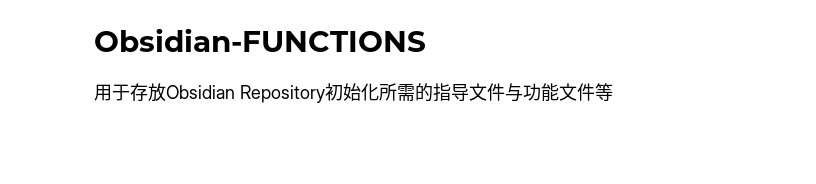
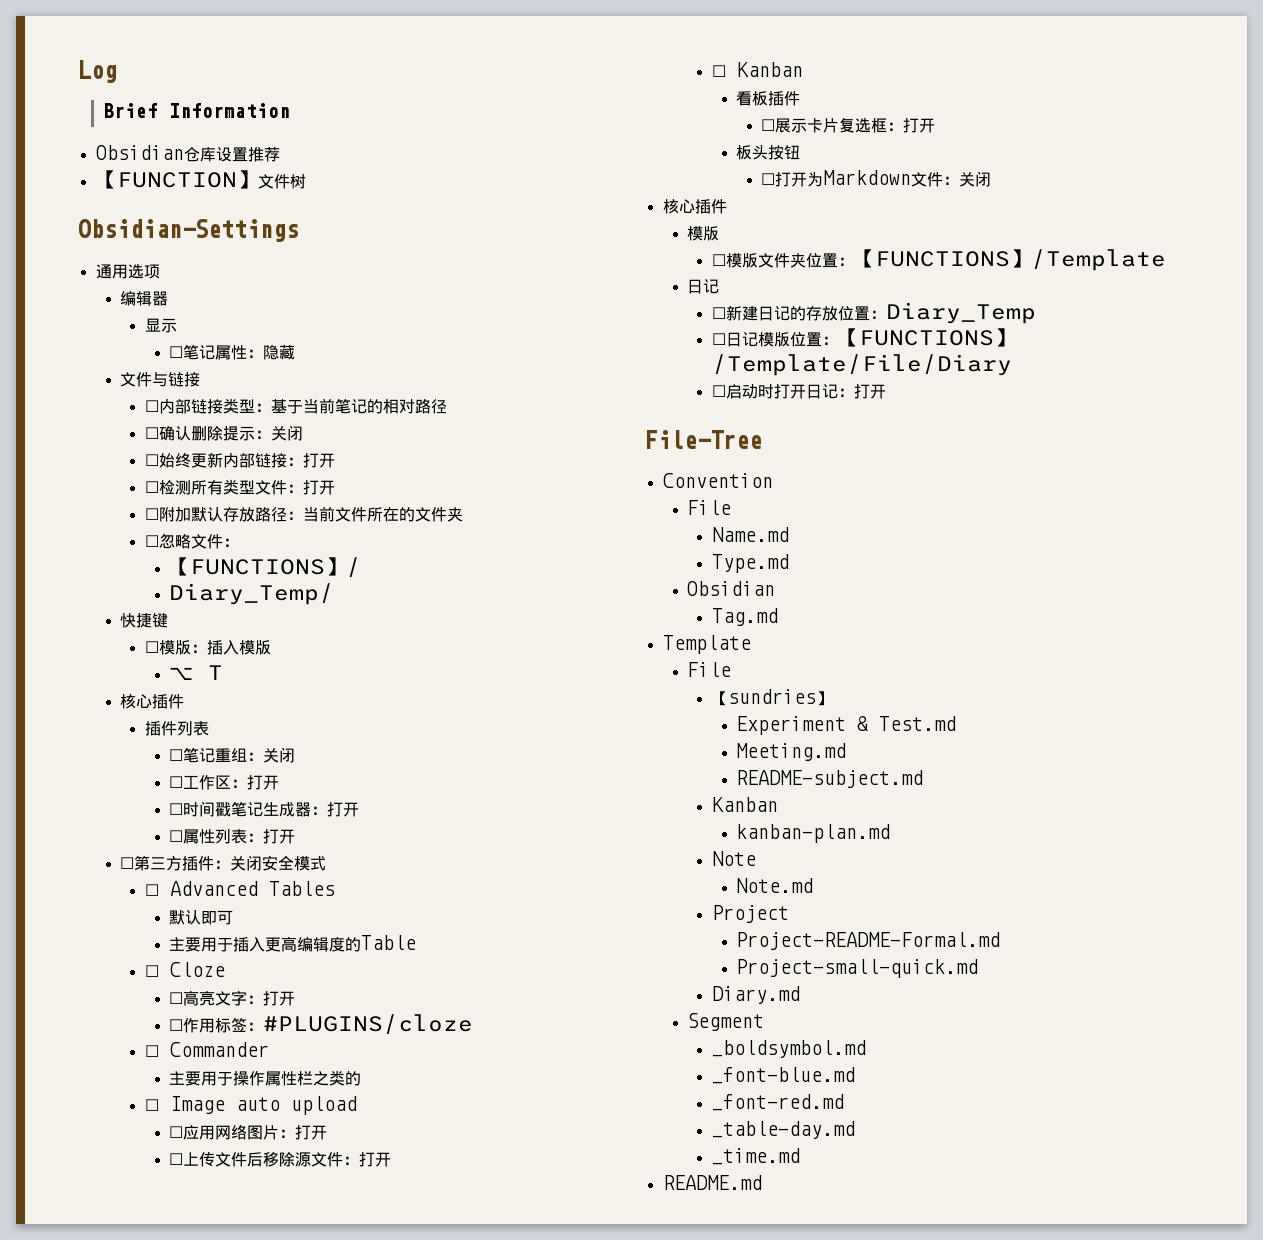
[94,28,426,52] [94,83,613,103] Obsidian-FUNCTIONS // 用于存放Obsidian Repository初始化所需的指导文件与功能文件等 -> [78,60,117,83] [102,103,290,118] [95,145,280,162] [95,170,306,189] [78,219,299,242] [95,264,160,279] [120,291,169,306] [144,318,177,333] [169,344,296,360] [120,372,201,387] [144,398,447,414] [144,425,303,441] [144,452,335,468] [144,479,335,495] [144,506,463,522] [144,533,239,549] [169,557,362,577] [169,583,335,605] [120,613,169,628] [144,640,271,655] [169,665,224,680] [120,694,185,709] [144,721,209,736] [169,747,296,763] [169,775,280,790] [169,801,360,817] [169,829,296,844] [120,855,327,871] [144,881,335,896] [169,910,234,925] [169,935,417,952] [144,962,225,977] [169,990,296,1006] [169,1014,474,1034] [144,1042,269,1057] [169,1070,362,1086] [144,1096,357,1115] [169,1125,328,1140] [169,1152,392,1167] [711,62,803,77] [736,91,801,106] [761,118,936,133] [736,145,801,160] [761,170,992,187] [662,199,727,214] [687,226,720,241] [711,249,1166,271] [687,279,720,294] [711,302,1036,324] [711,328,1015,347] [711,354,1012,376] [711,384,886,399] [645,430,762,449] [662,473,773,488] [687,500,732,515] [711,527,789,542] [711,554,789,573] [687,581,776,596] [711,608,778,626] [662,635,751,654] [687,662,732,677] [711,689,832,706] [736,716,957,735] [736,743,847,761] [736,770,924,788] [711,797,778,812] [736,824,891,843] [711,851,756,866] [736,878,814,893] [711,905,789,923] [736,932,1001,950] [736,959,979,978] [711,986,800,1004] [687,1013,765,1031] [711,1040,866,1058] [711,1067,855,1084] [711,1094,844,1111] [711,1121,855,1139] [711,1148,800,1165] [662,1175,762,1190] Log // Brief Information // Obsidian仓库设置推荐 // 【FUNCTION】文件树 // Obsidian-Settings // 通用选项 // 编辑器 // 显示 // ☐笔记属性：隐藏 // 文件与链接 // ☐内部链接类型：基于当前笔记的相对路径 // ☐确认删除提示：关闭 // ☐始终更新内部链接：打开 // ☐检测所有类型文件：打开 // ☐附加默认存放路径：当前文件所在的文件夹 // ☐忽略文件： // 【FUNCTIONS】/ // Diary_Temp/ // 快捷键 // ☐模版：插入模版 // ⌥ T // 核心插件 // 插件列表 // ☐笔记重组：关闭 // ☐工作区：打开 // ☐时间戳笔记生成器：打开 // ☐属性列表：打开 // ☐第三方插件：关闭安全模式 // ☐ Advanced Tables // 默认即可 // 主要用于插入更高编辑度的Table // ☐ Cloze // ☐高亮文字：打开 // ☐作用标签：#PLUGINS/cloze // ☐ Commander // 主要用于操作属性栏之类的 // ☐ Image auto upload // ☐应用网络图片：打开 // ☐上传文件后移除源文件：打开 // ☐ Kanban // 看板插件 // ☐展示卡片复选框：打开 // 板头按钮 // ☐打开为Markdown文件：关闭 // 核心插件 // 模版 // ☐模版文件夹位置：【FUNCTIONS】/Template // 日记 // ☐新建日记的存放位置：Diary_Temp // ☐日记模版位置：【FUNCTIONS】/Template/File/Diary // ☐启动时打开日记：打开 // File-Tree // Convention // File // Name.md // Type.md // Obsidian // Tag.md // Template // File // 【sundries】 // Experiment & Test.md // Meeting.md // README-subject.md // Kanban // kanban-plan.md // Note // Note.md // Project // Project-README-Formal.md // Project-small-quick.md // Diary.md // Segment // _boldsymbol.md // _font-blue.md // _font-red.md // _table-day.md // _time.md // README.md

